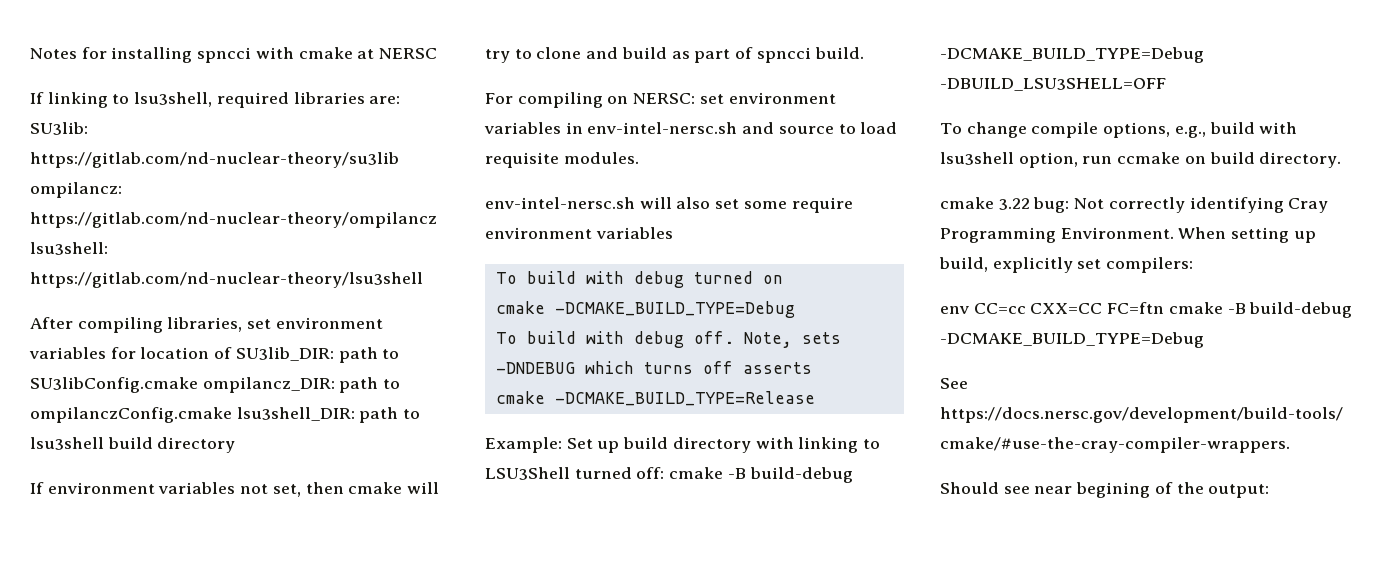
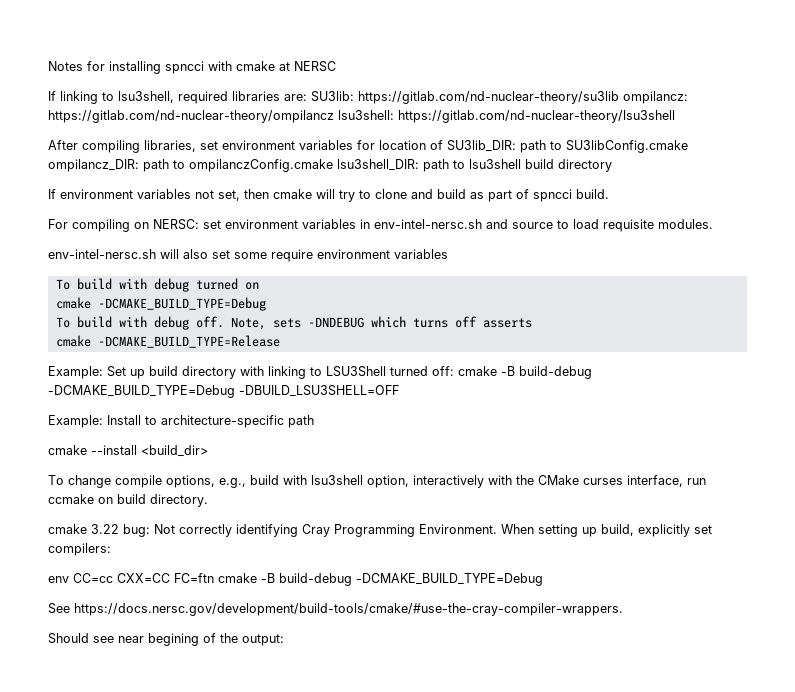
(1166, 84) none -> [48,415,314,428] [48,445,208,457] // Example: Install to architecture-specific path // cmake --install <build_dir>
(1078, 160) none -> [413,475,683,488] interactively with the CMake curses interface,

